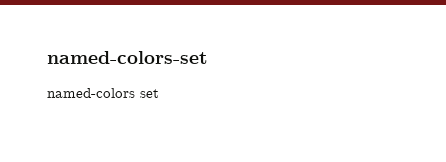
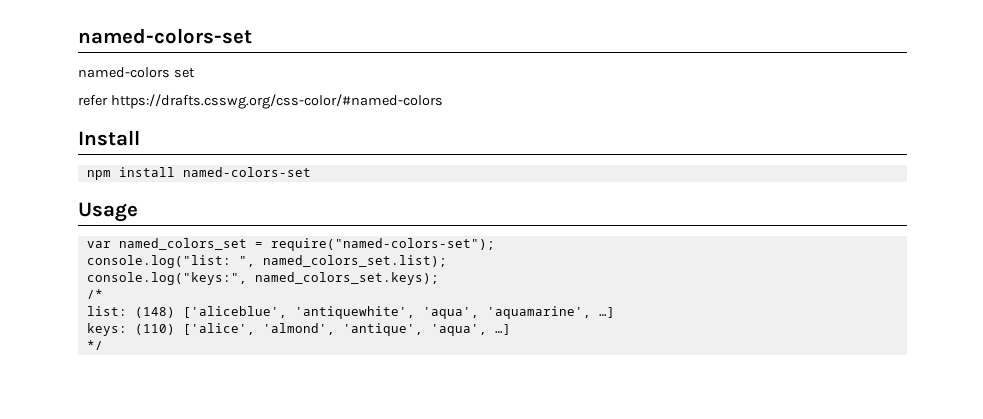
(159, 93) none -> [78,94,443,109] [78,130,140,146] [86,167,311,180] [78,202,138,222] [86,238,495,251] [86,255,447,268] [86,272,439,285] [86,289,103,299] [86,306,615,319] [86,323,511,336] [86,340,103,350] // refer https://drafts.csswg.org/css-color/#named-colors // Install // npm install named-colors-set // Usage // var named_colors_set = require("named-colors-set"); // console.log("list: ", named_colors_set.list); // console.log("keys:", named_colors_set.keys); // /* // list: (148) ['aliceblue', 'antiquewhite', 'aqua', 'aquamarine', …] // keys: (110) ['alice', 'almond', 'antique', 'aqua', …] // */

